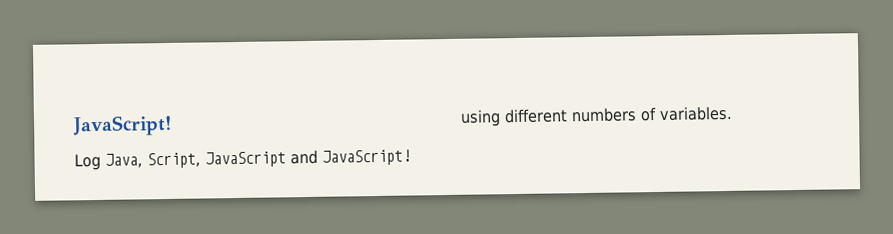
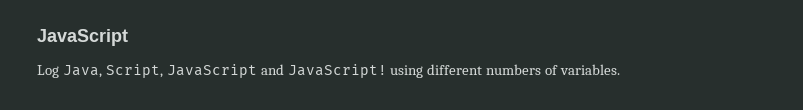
[72,114,172,137] JavaScript! -> [37,29,128,46] JavaScript

